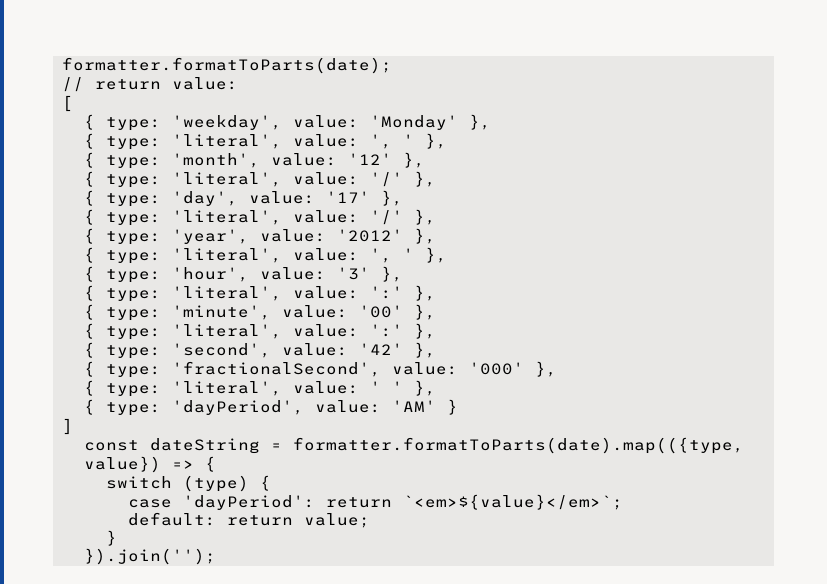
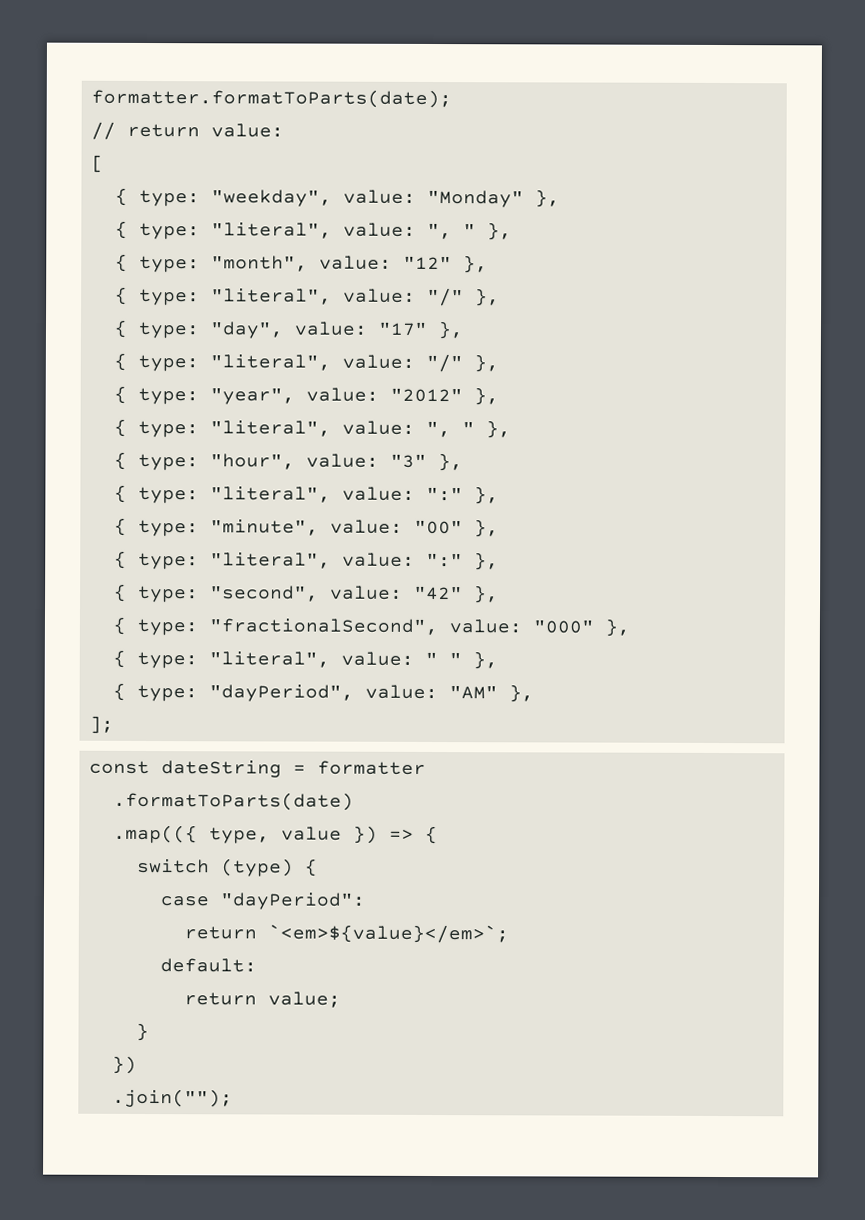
[171,114,491,130] [83,133,447,150] [83,152,425,169] [83,171,436,188] [83,190,403,207] [83,209,436,226] [83,228,436,245] [83,247,447,264] [83,266,403,283] [83,285,436,302] [83,304,436,321] [83,323,436,340] [83,342,436,359] [83,361,557,378] [83,380,436,397] [83,399,458,416] [61,418,73,435] [83,437,744,454] [83,456,161,473] 'weekday', value: 'Monday' }, // { type: 'literal', value: ', ' }, // { type: 'month', value: '12' }, // { type: 'literal', value: '/' }, // { type: 'day', value: '17' }, // { type: 'literal', value: '/' }, // { type: 'year', value: '2012' }, // { type: 'literal', value: ', ' }, // { type: 'hour', value: '3' }, // { type: 'literal', value: ':' }, // { type: 'minute', value: '00' }, // { type: 'literal', value: ':' }, // { type: 'second', value: '42' }, // { type: 'fractionalSecond', value: '000' }, // { type: 'literal', value: ' ' }, // { type: 'dayPeriod', value: 'AM' } // ] // const dateString = formatter.formatToParts(date).map(({type, value}) -> [211,189,561,208] [115,220,513,241] [115,253,489,274] [115,286,501,307] [114,319,465,340] [114,352,500,373] [114,385,500,406] [114,418,512,439] [114,451,464,472] [114,484,500,505] [114,517,500,538] [114,550,500,571] [114,583,500,604] [113,616,631,637] [113,649,499,670] [113,682,535,703] [89,715,115,734] [89,760,427,778] [113,791,355,811] [113,824,379,844] "weekday", value: "Monday" }, // { type: "literal", value: ", " }, // { type: "month", value: "12" }, // { type: "literal", value: "/" }, // { type: "day", value: "17" }, // { type: "literal", value: "/" }, // { type: "year", value: "2012" }, // { type: "literal", value: ", " }, // { type: "hour", value: "3" }, // { type: "literal", value: ":" }, // { type: "minute", value: "00" }, // { type: "literal", value: ":" }, // { type: "second", value: "42" }, // { type: "fractionalSecond", value: "000" }, // { type: "literal", value: " " }, // { type: "dayPeriod", value: "AM" }, // ]; // const dateString = formatter // .formatToParts(date) // .map(({ type, value })
[182,495,315,510] 'dayPeriod': -> [220,892,367,910] "dayPeriod": //
(216, 519) none -> (258, 965) //
[83,548,216,565] }).join(''); -> [112,1055,138,1074] [112,1088,234,1108] }) // .join("");

